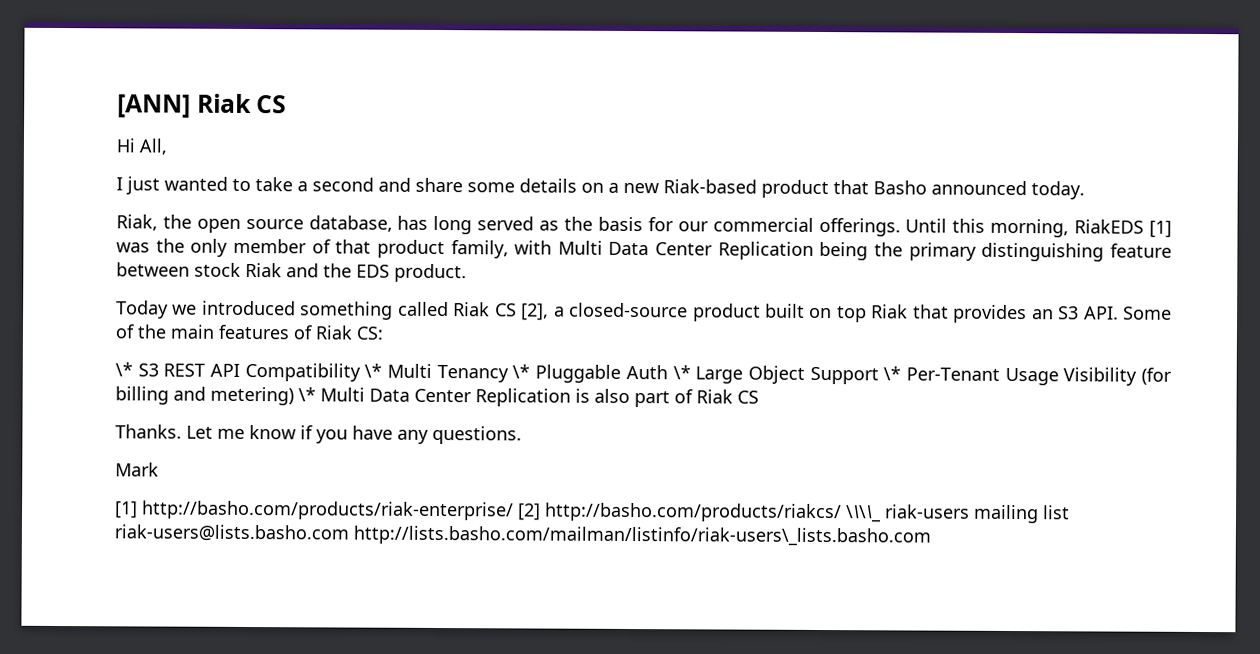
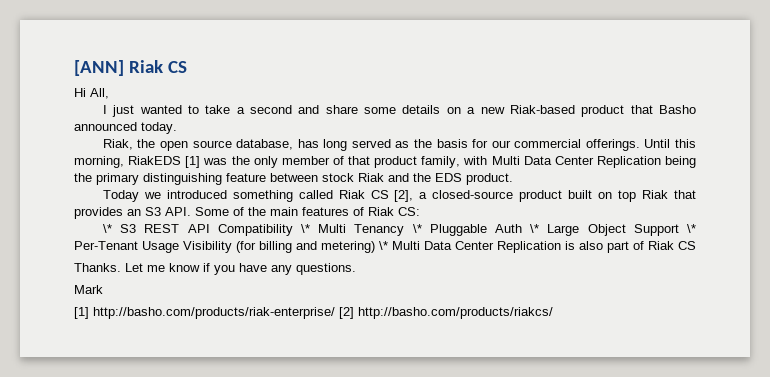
[845,504,1070,524] [114,524,931,547] \\\\_ riak-users mailing list riak-users@lists.basho.com http://lists.basho.com/mailman/listinfo/riak-users\_lists.basho.com -> (553, 313) none

